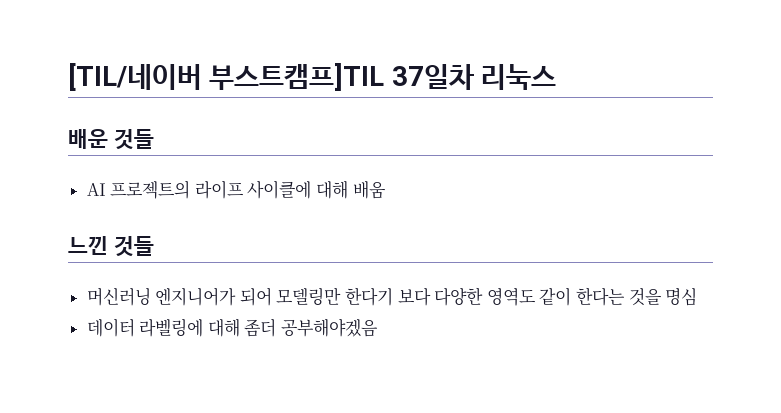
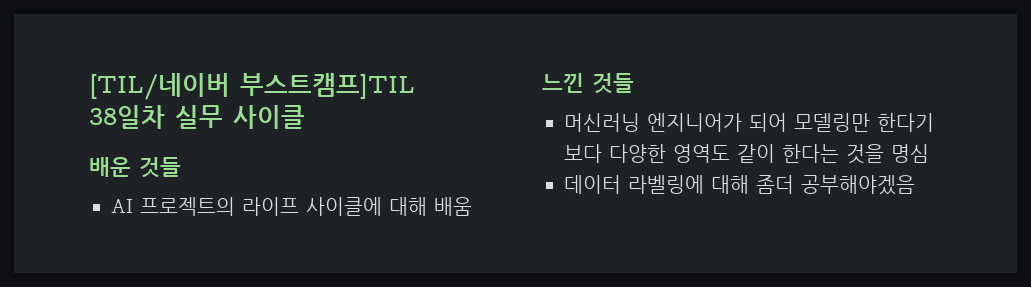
[391,64,557,90] 37일차 리눅스 -> [89,105,305,129] 38일차 실무 사이클

